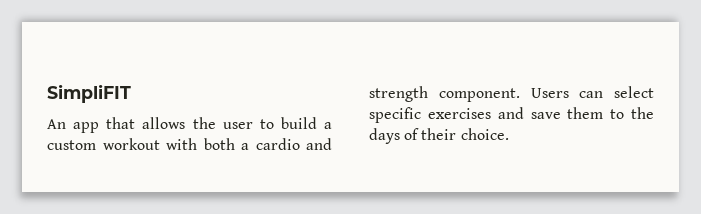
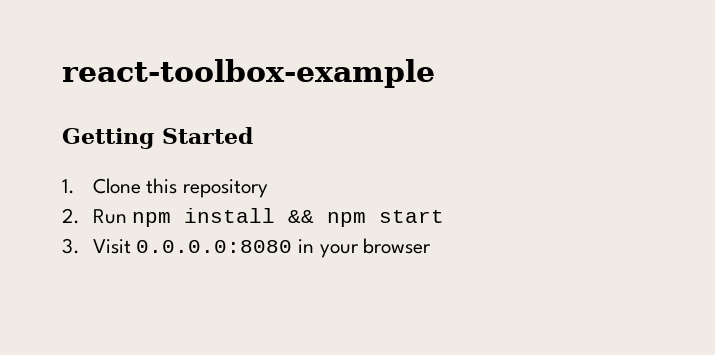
[47,84,131,103] [47,117,332,133] [47,138,332,150] [369,86,654,102] [369,107,654,123] [369,128,509,144] SimpliFIT // An app that allows the user to build a custom workout with both a cardio and strength component. Users can select specific exercises and save them to the days of their choice. -> [62,59,435,88] [62,127,253,149] [62,178,268,198] [62,208,445,227] [62,238,432,258] react-toolbox-example // Getting Started // 1. Clone this repository // 2. Run npm install && npm start // 3. Visit 0.0.0.0:8080 in your browser

